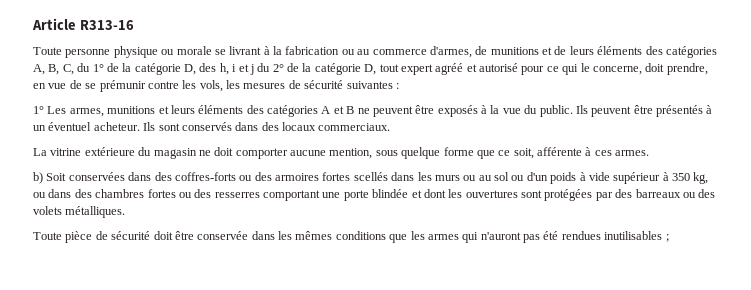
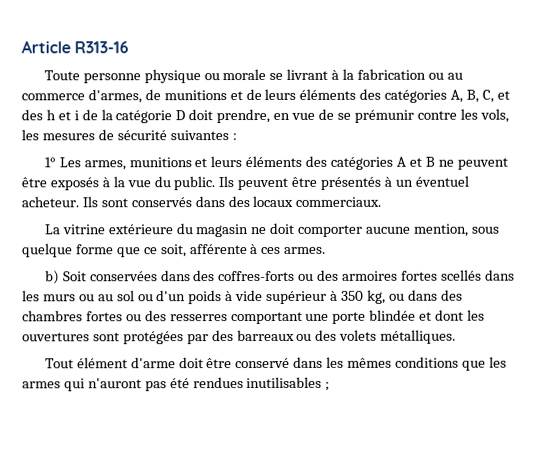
[77,63,642,75] du 1° de la catégorie D, des h, i et j du 2° de la catégorie D, tout expert agréé et autorisé pour ce qui le concerne, -> [496,90,510,100] [21,109,186,124] et des h et i de la catégorie D
[33,231,151,243] Toute pièce de sécurité -> [44,357,176,369] Tout élément d'arme
[197,231,249,240] conservée -> [235,357,291,369] conservé

